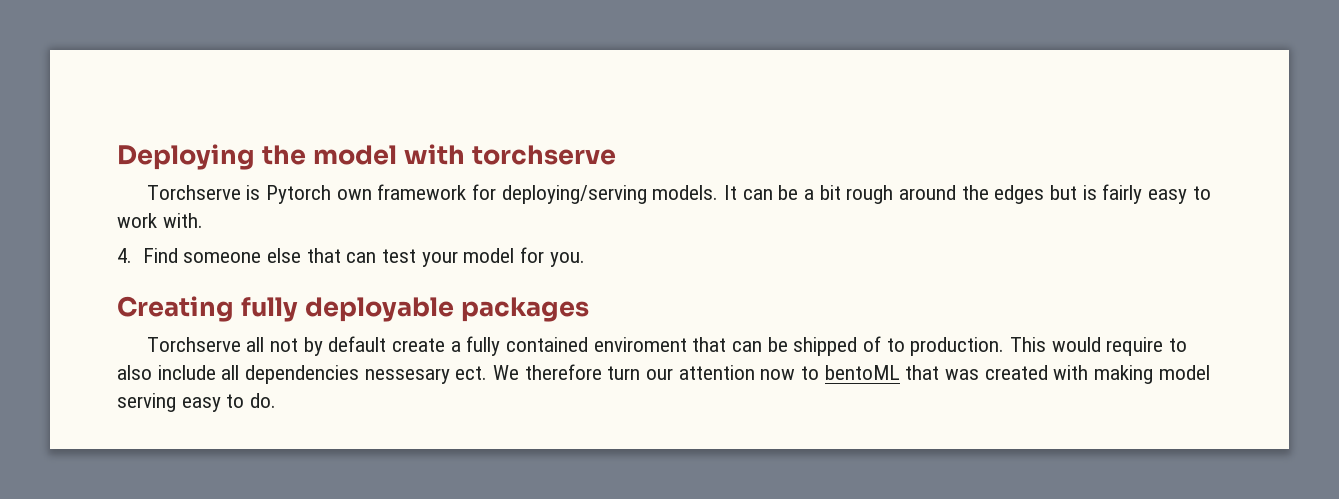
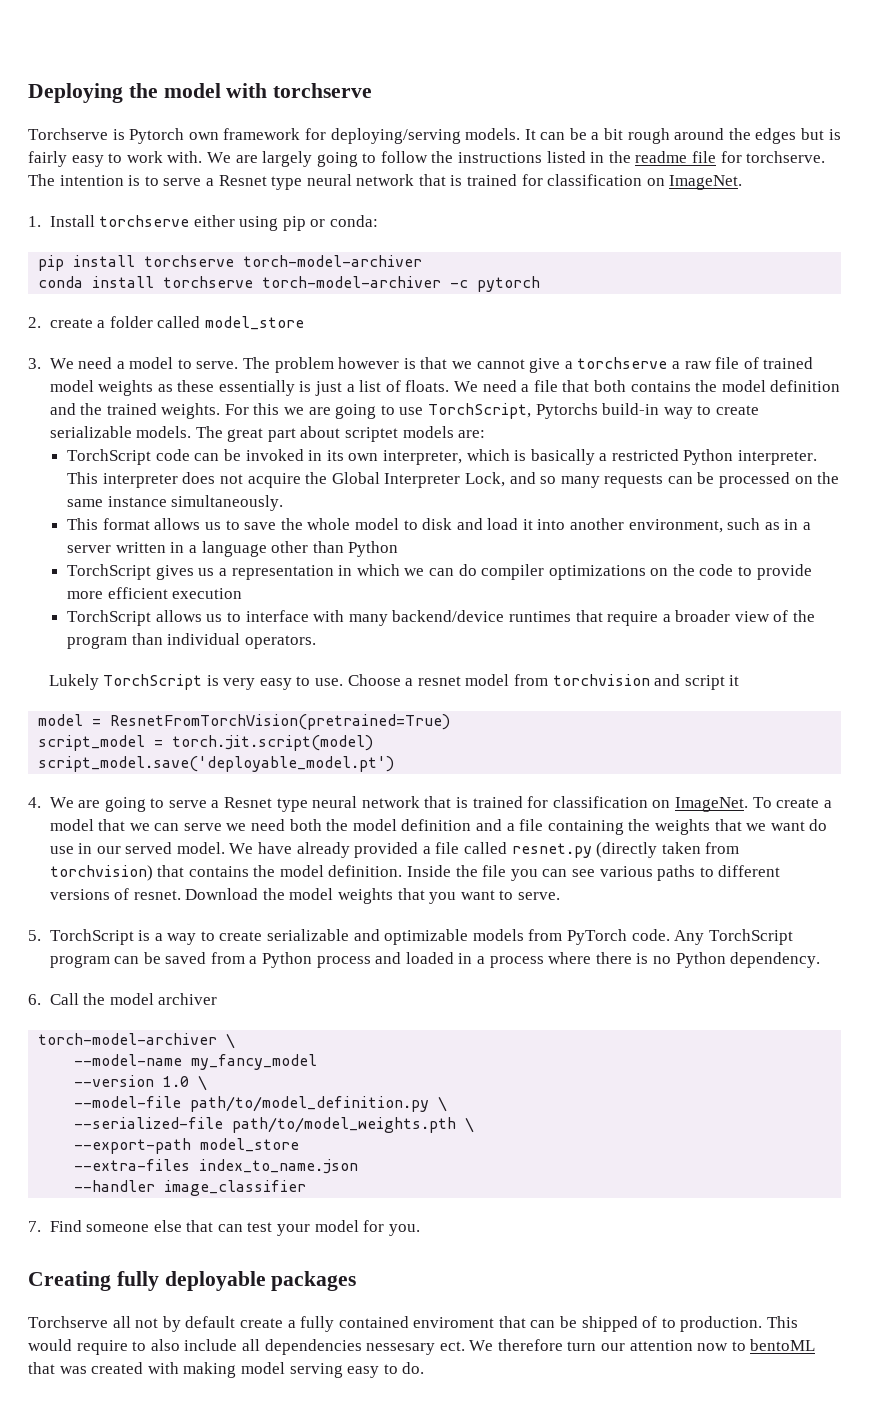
[117,248,132,263] // 4. -> [206,151,826,167] [28,174,743,190] [28,215,379,231] [38,255,423,271] [38,276,541,292] [28,316,304,330] [28,357,814,373] [49,380,841,396] [49,403,759,419] [49,426,486,442] [67,449,818,465] [67,472,840,488] [67,495,284,511] [67,518,812,533] [67,541,399,557] [67,564,812,580] [67,587,243,599] [67,610,816,626] [67,633,316,649] [48,674,740,690] [38,714,451,730] [38,735,374,751] [38,756,395,772] [28,796,832,812] [49,819,828,835] [49,842,740,858] [49,865,781,881] [49,888,560,904] [28,929,793,945] [49,952,821,968] [28,993,218,1005] [38,1033,236,1049] [74,1054,318,1070] [74,1075,208,1091] [74,1096,448,1112] [74,1117,475,1133] [74,1138,300,1154] [74,1159,359,1174] [74,1180,307,1196] [28,1221,41,1232] We are largely going to follow the instructions listed in the readme file for torchserve. The intention is to serve a Resnet type neural network that is trained for classification on ImageNet. // 1. Install torchserve either using pip or conda: // pip install torchserve torch-model-archiver // conda install torchserve torch-model-archiver -c pytorch // 2. create a folder called model_store // 3. We need a model to serve. The problem however is that we cannot give a torchserve a raw file of trained model weights as these essentially is just a list of floats. We need a file that both contains the model definition and the trained weights. For this we are going to use TorchScript, Pytorchs build-in way to create serializable models. The great part about scriptet models are: // TorchScript code can be invoked in its own interpreter, which is basically a restricted Python interpreter. This interpreter does not acquire the Global Interpreter Lock, and so many requests can be processed on the same instance simultaneously. // This format allows us to save the whole model to disk and load it into another environment, such as in a server written in a language other than Python // TorchScript gives us a representation in which we can do compiler optimizations on the code to provide more efficient execution // TorchScript allows us to interface with many backend/device runtimes that require a broader view of the program than individual operators. // Lukely TorchScript is very easy to use. Choose a resnet model from torchvision and script it // model = ResnetFromTorchVision(pretrained=True) // script_model = torch.jit.script(model) // script_model.save('deployable_model.pt') // 4. We are going to serve a Resnet type neural network that is trained for classification on ImageNet. To create a model that we can serve we need both the model definition and a file containing the weights that we want do use in our served model. We have already provided a file called resnet.py (directly taken from torchvision) that contains the model definition. Inside the file you can see various paths to different versions of resnet. Download the model weights that you want to serve. // 5. TorchScript is a way to create serializable and optimizable models from PyTorch code. Any TorchScript program can be saved from a Python process and loaded in a process where there is no Python dependency. // 6. Call the model archiver // torch-model-archiver \ // --model-name my_fancy_model // --version 1.0 \ // --model-file path/to/model_definition.py \ // --serialized-file path/to/model_weights.pth \ // --export-path model_store // --extra-files index_to_name.json // --handler image_classifier // 7.

